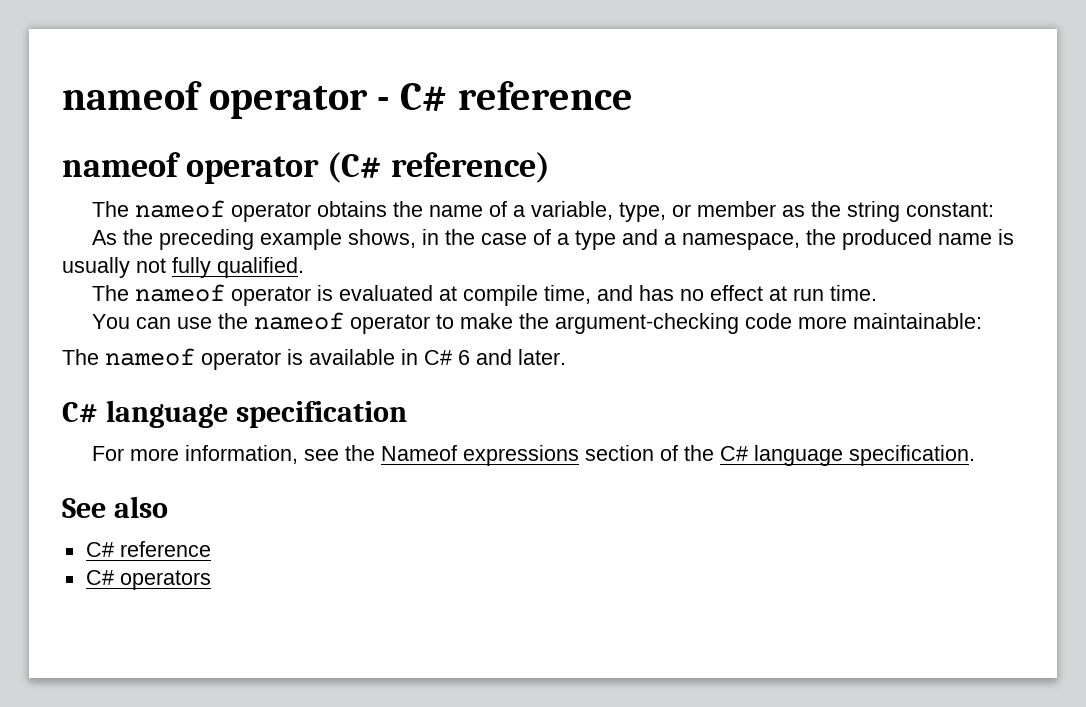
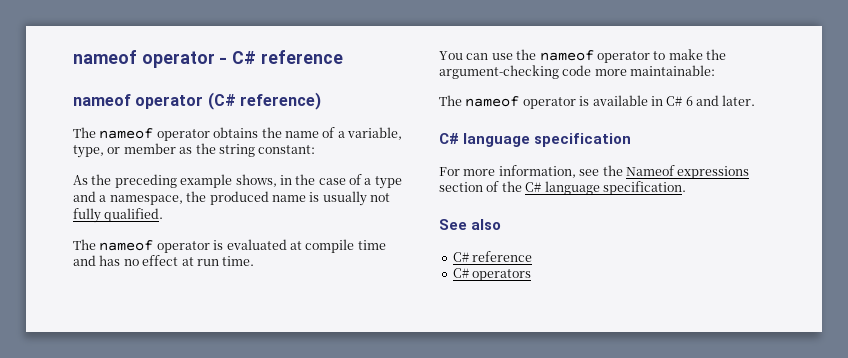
[543,285,591,304] time, -> [357,240,386,250] time

